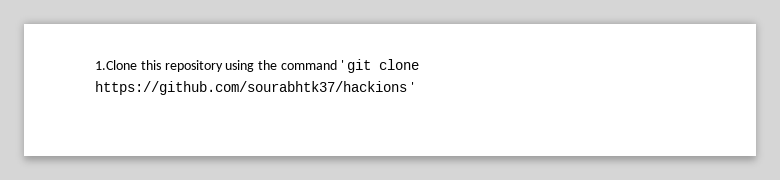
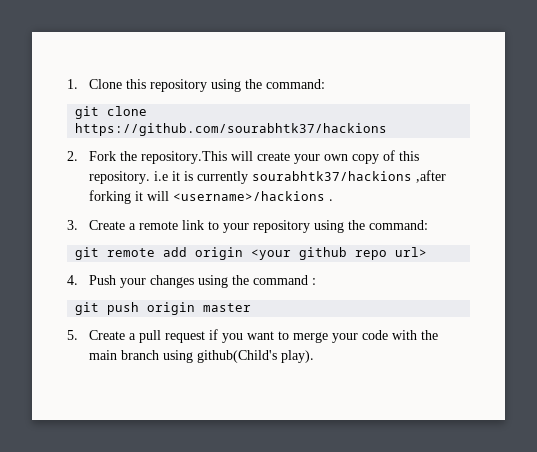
[95,60,137,70] 1.Clone -> [67,79,123,89] 1. Clone
[280,60,344,70] command ' -> [266,79,326,89] command: //
[410,82,414,92] ' -> [67,150,420,164] [89,170,447,184] [89,190,334,204] [67,220,429,233] [75,247,428,260] [67,275,317,288] [75,302,252,315] [67,329,439,343] [89,350,315,363] // 2. Fork the repository.This will create your own copy of this repository. i.e it is currently sourabhtk37/hackions ,after forking it will <username>/hackions . // 3. Create a remote link to your repository using the command: // git remote add origin <your github repo url> // 4. Push your changes using the command : // git push origin master // 5. Create a pull request if you want to merge your code with the main branch using github(Child's play).

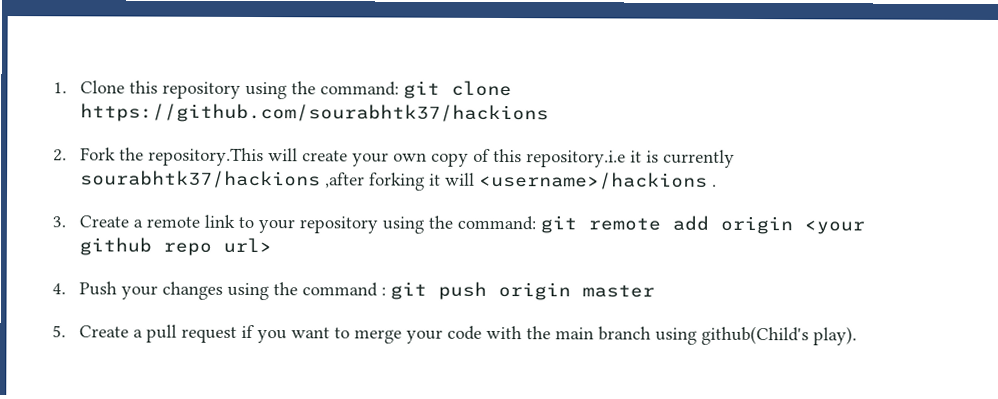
(326, 84) // -> (399, 88) none
[89,171,169,184] repository. i.e -> [525,150,626,168] repository.i.e
(429, 225) // -> (536, 223) none
(317, 281) // -> (386, 291) none

